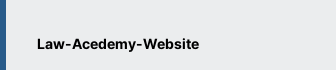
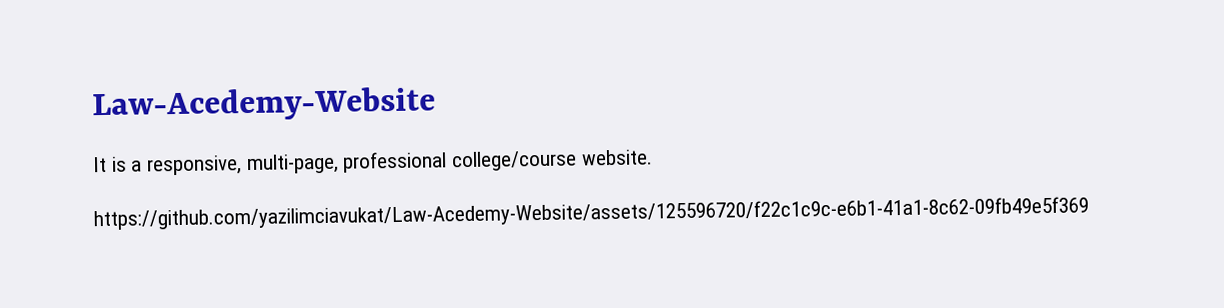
(199, 45) none -> [92,149,653,176] [93,196,1089,231] // It is a responsive, multi-page, professional college/course website. // https://github.com/yazilimciavukat/Law-Acedemy-Website/assets/125596720/f22c1c9c-e6b1-41a1-8c62-09fb49e5f369

